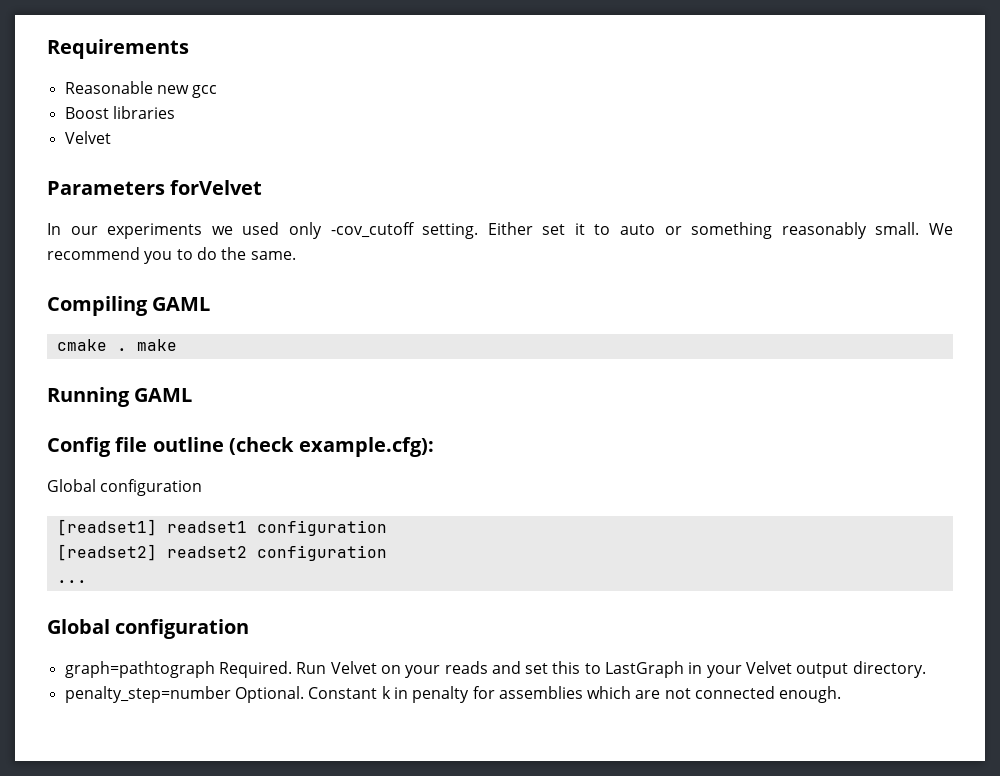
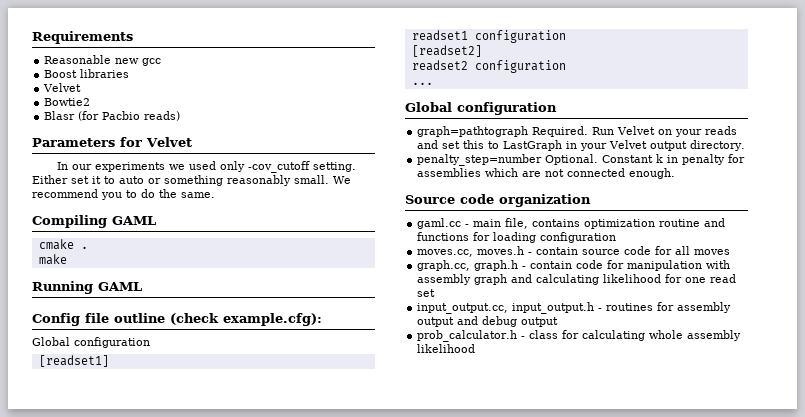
(111, 137) none -> [44,98,91,106] [44,111,181,121] // Bowtie2 // Blasr (for Pacbio reads)
[170,180,263,195] forVelvet -> [120,137,192,147] for Velvet
(127, 349) none -> (88, 247) //
(157, 527) none -> (109, 361) //
(157, 552) none -> (482, 51) //
(842, 694) none -> [405,194,591,207] [417,218,726,229] [417,232,617,243] [417,246,731,257] [417,260,731,271] [417,274,737,285] [417,289,436,297] [417,302,732,314] [417,316,559,327] [417,330,742,342] [417,344,476,353] // Source code organization // gaml.cc - main file, contains optimization routine and functions for loading configuration // moves.cc, moves.h - contain source code for all moves // graph.cc, graph.h - contain code for manipulation with assembly graph and calculating likelihood for one read set // input_output.cc, input_output.h - routines for assembly output and debug output // prob_calculator.h - class for calculating whole assembly likelihood

